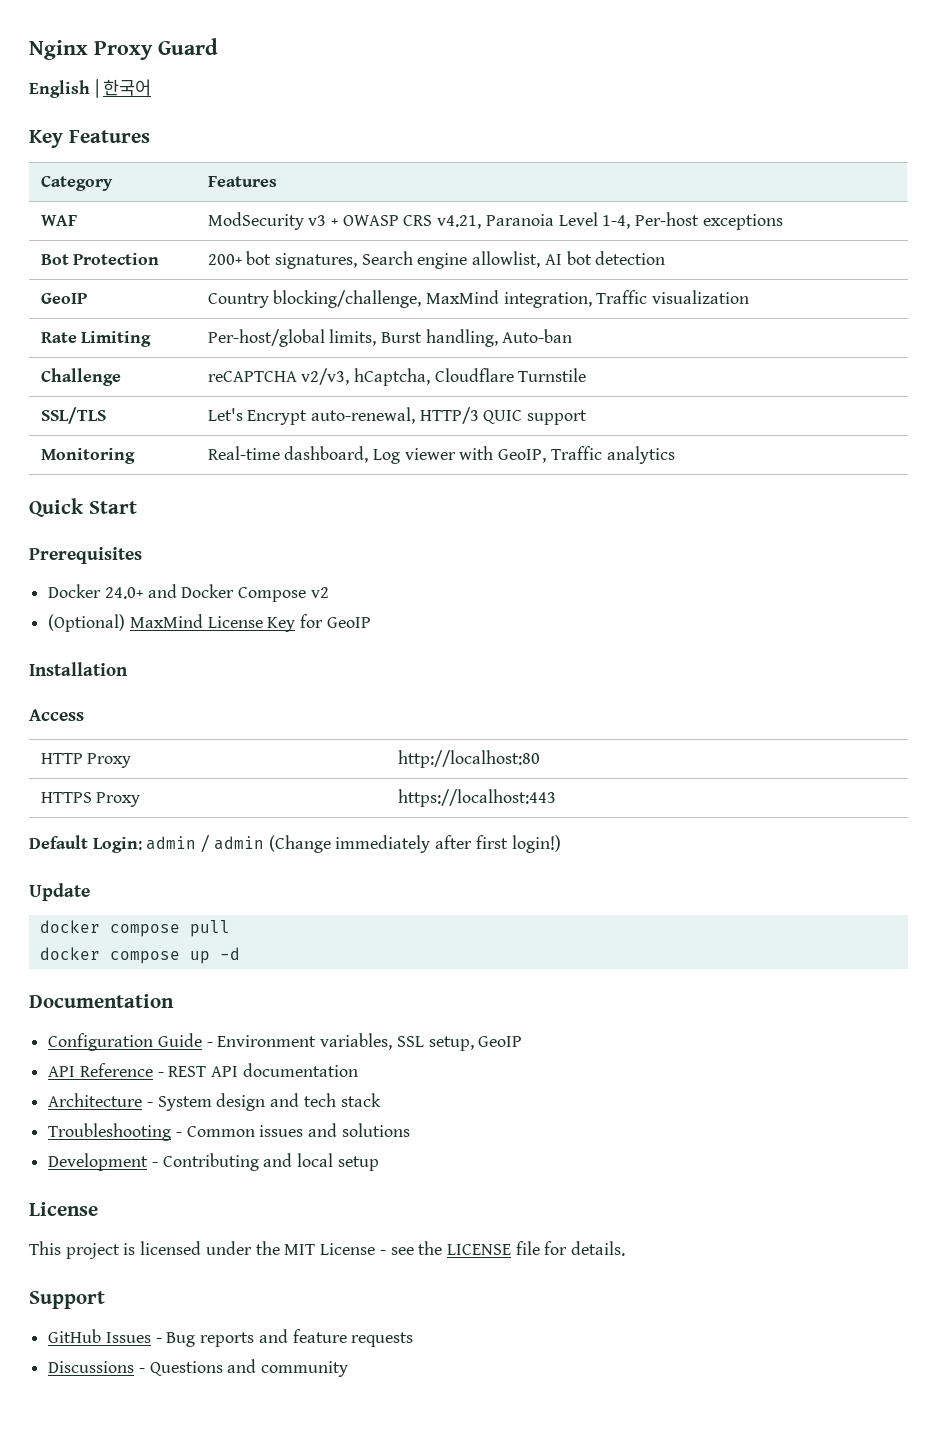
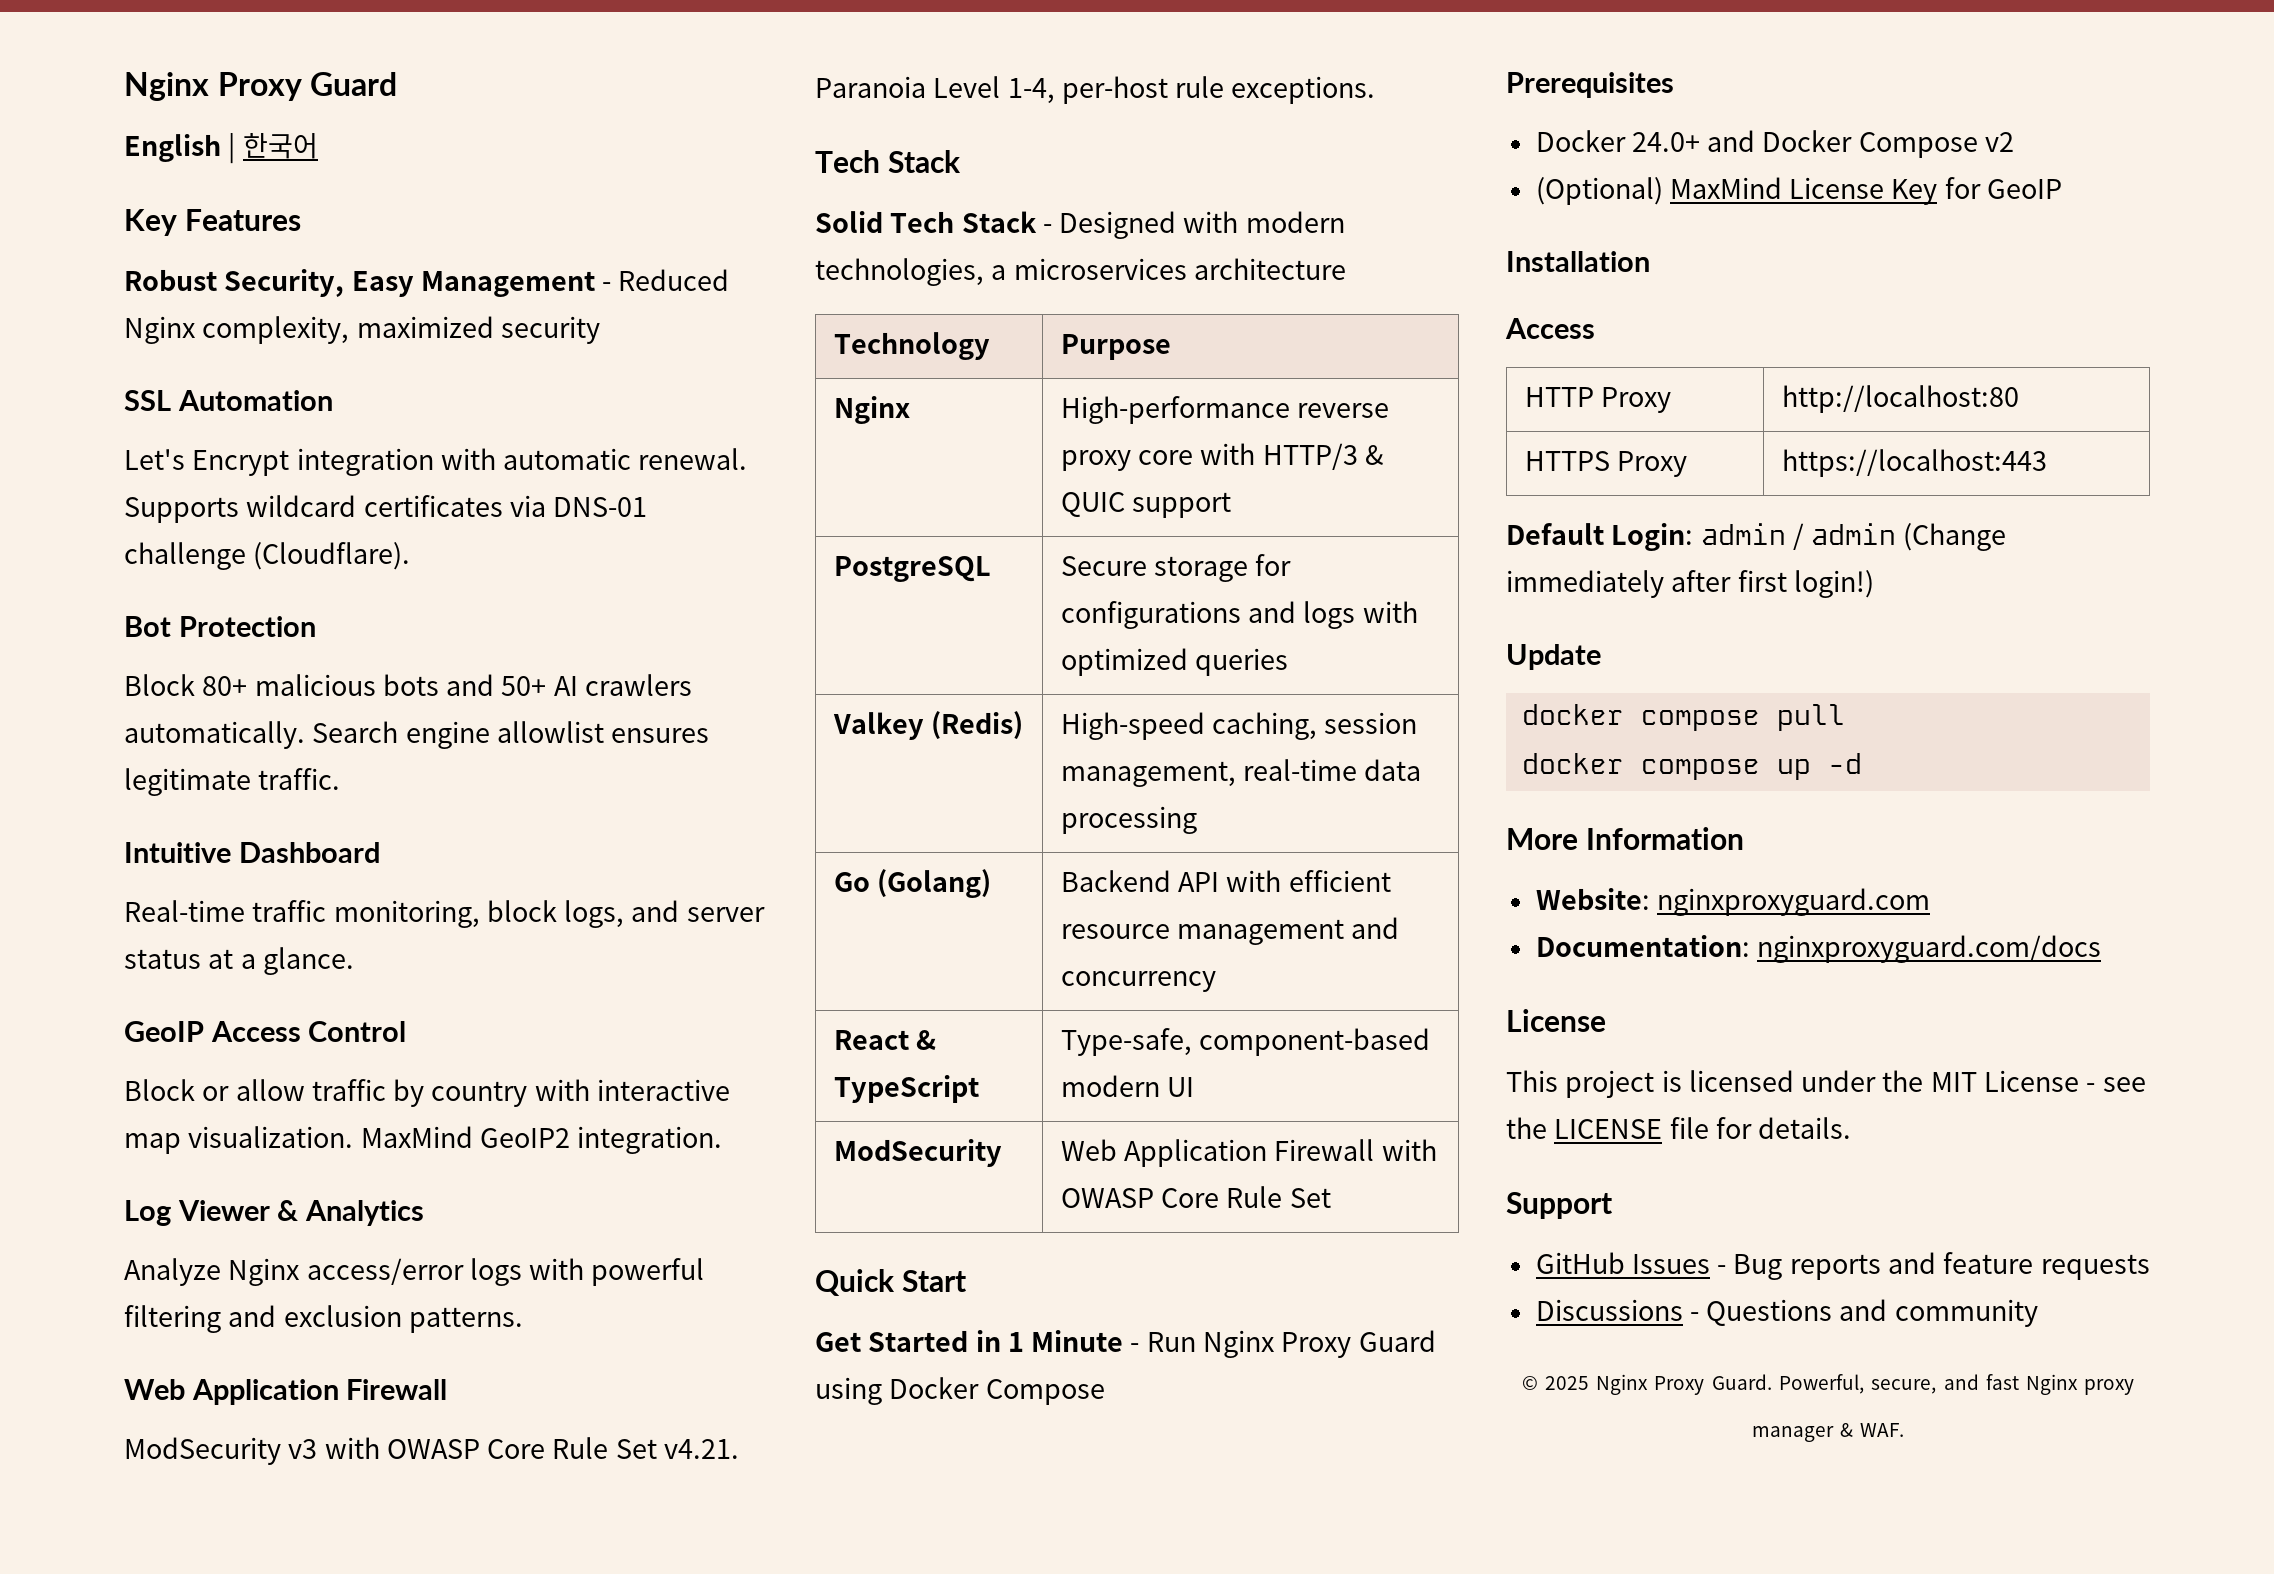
[40,176,113,191] [207,176,277,187] [40,215,77,226] [207,212,783,230] [40,253,160,265] [207,251,666,269] [40,293,87,304] [207,290,750,308] [40,331,152,347] [207,329,573,347] [40,368,121,386] [207,368,587,386] [40,407,106,424] [207,407,588,425] [40,448,135,464] [207,446,675,464] [29,498,137,517] // Category | Features // WAF | ModSecurity v3 + OWASP CRS v4.21, Paranoia Level 1-4, Per-host exceptions // Bot Protection | 200+ bot signatures, Search engine allowlist, AI bot detection // GeoIP | Country blocking/challenge, MaxMind integration, Traffic visualization // Rate Limiting | Per-host/global limits, Burst handling, Auto-ban // Challenge | reCAPTCHA v2/v3, hCaptcha, Cloudflare Turnstile // SSL/TLS | Let's Encrypt auto-renewal, HTTP/3 QUIC support // Monitoring | Real-time dashboard, Log viewer with GeoIP, Traffic analytics // Quick Start -> [124,269,730,297] [124,316,600,344] [124,390,333,411] [124,448,748,476] [124,495,648,523] [124,542,411,570] [124,616,316,637] [124,674,693,696] [124,721,710,749] [124,768,341,796] [124,842,380,863] [124,900,765,928] [124,947,354,975] [124,1021,407,1042] [124,1079,731,1107] [124,1126,723,1154] [124,1200,425,1226] [124,1258,705,1286] [124,1305,523,1333] [124,1379,448,1405] [124,1437,740,1465] [815,76,1376,104] [815,150,962,173] [815,211,1345,239] [815,258,1346,286] [833,332,990,360] [1060,334,1171,360] [833,396,910,424] [1060,396,1390,424] [1060,443,1384,471] [1060,492,1232,518] [833,556,991,582] [1060,554,1292,582] [1060,601,1418,629] [1060,648,1289,676] [832,711,1024,740] [1060,712,1418,740] [1060,759,1422,787] [1060,806,1197,834] [833,869,992,898] [1060,870,1391,892] [1060,917,1400,945] [1060,971,1216,992] [833,1030,937,1050] [833,1075,979,1103] [1060,1028,1431,1056] [1060,1075,1195,1097] [833,1139,1002,1167] [1060,1139,1437,1167] [1060,1186,1331,1208] [815,1269,967,1296] [815,1330,1436,1358] [815,1377,1105,1405] // Robust Security, Easy Management - Reduced Nginx complexity, maximized security // SSL Automation // Let's Encrypt integration with automatic renewal. Supports wildcard certificates via DNS-01 challenge (Cloudflare). // Bot Protection // Block 80+ malicious bots and 50+ AI crawlers automatically. Search engine allowlist ensures legitimate traffic. // Intuitive Dashboard // Real-time traffic monitoring, block logs, and server status at a glance. // GeoIP Access Control // Block or allow traffic by country with interactive map visualization. MaxMind GeoIP2 integration. // Log Viewer & Analytics // Analyze Nginx access/error logs with powerful filtering and exclusion patterns. // Web Application Firewall // ModSecurity v3 with OWASP Core Rule Set v4.21. Paranoia Level 1-4, per-host rule exceptions. // Tech Stack // Solid Tech Stack - Designed with modern technologies, a microservices architecture // Technology | Purpose // Nginx | High-performance reverse proxy core with HTTP/3 & QUIC support // PostgreSQL | Secure storage for configurations and logs with optimized queries // Valkey (Redis) | High-speed caching, session management, real-time data processing // Go (Golang) | Backend API with efficient resource management and concurrency // React & TypeScript | Type-safe, component-based modern UI // ModSecurity | Web Application Firewall with OWASP Core Rule Set // Quick Start // Get Started in 1 Minute - Run Nginx Proxy Guard using Docker Compose
[29,994,174,1008] [48,1033,523,1051] [48,1063,358,1077] [48,1093,381,1111] [48,1123,410,1141] [48,1153,379,1171] Documentation // Configuration Guide - Environment variables, SSL setup, GeoIP // API Reference - REST API documentation // Architecture - System design and tech stack // Troubleshooting - Common issues and solutions // Development - Contributing and local setup -> [1506,827,1745,850] [1535,888,1930,916] [1535,935,2101,963] More Information // Website: nginxproxyguard.com // Documentation: nginxproxyguard.com/docs
(349, 1369) none -> [1521,1374,2135,1395] [1751,1423,1905,1442] // © 2025 Nginx Proxy Guard. Powerful, secure, and fast Nginx proxy manager & WAF.

